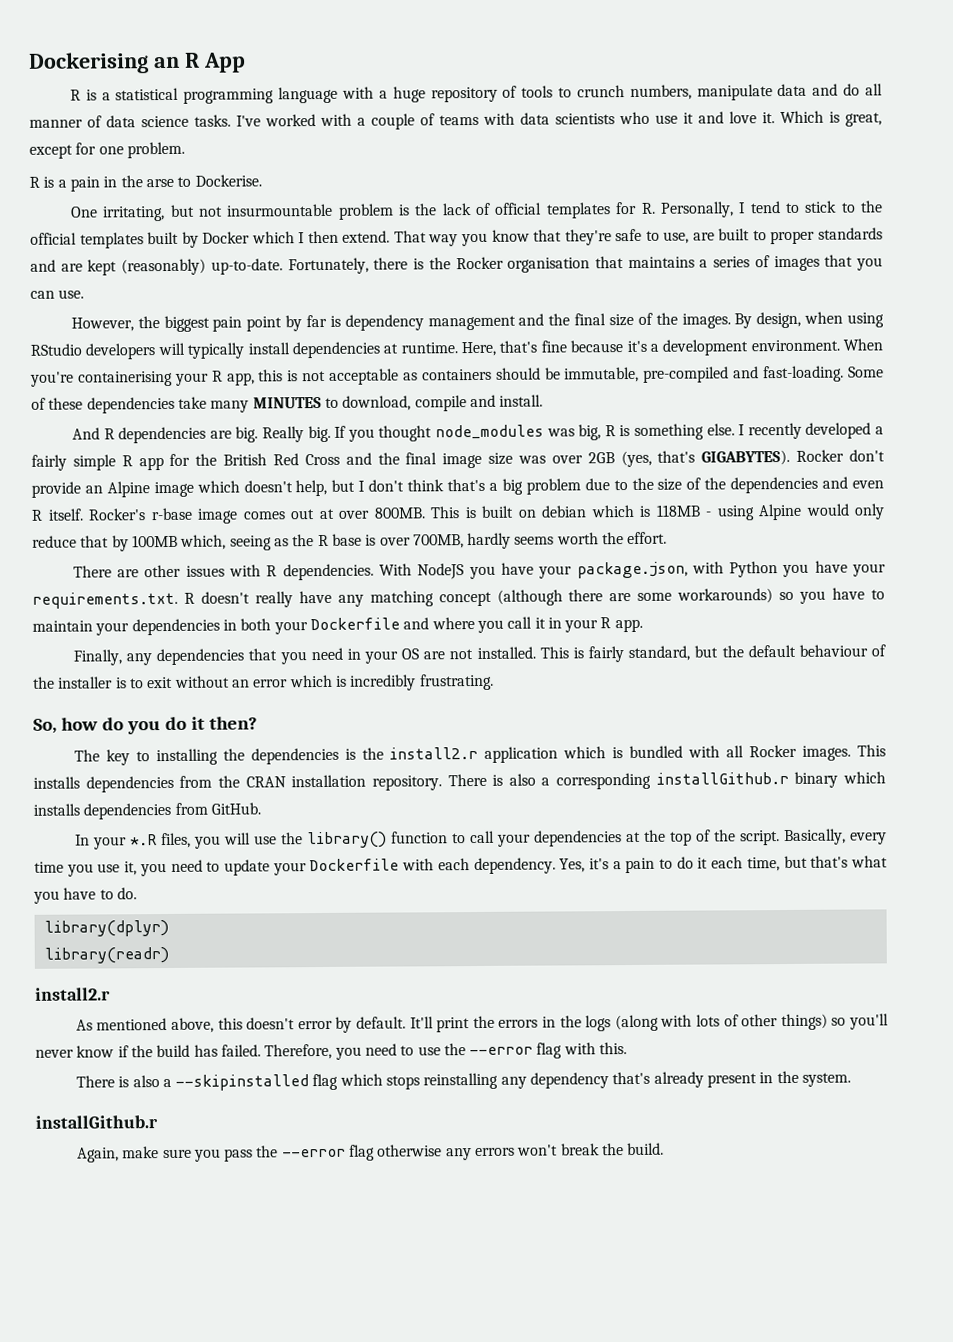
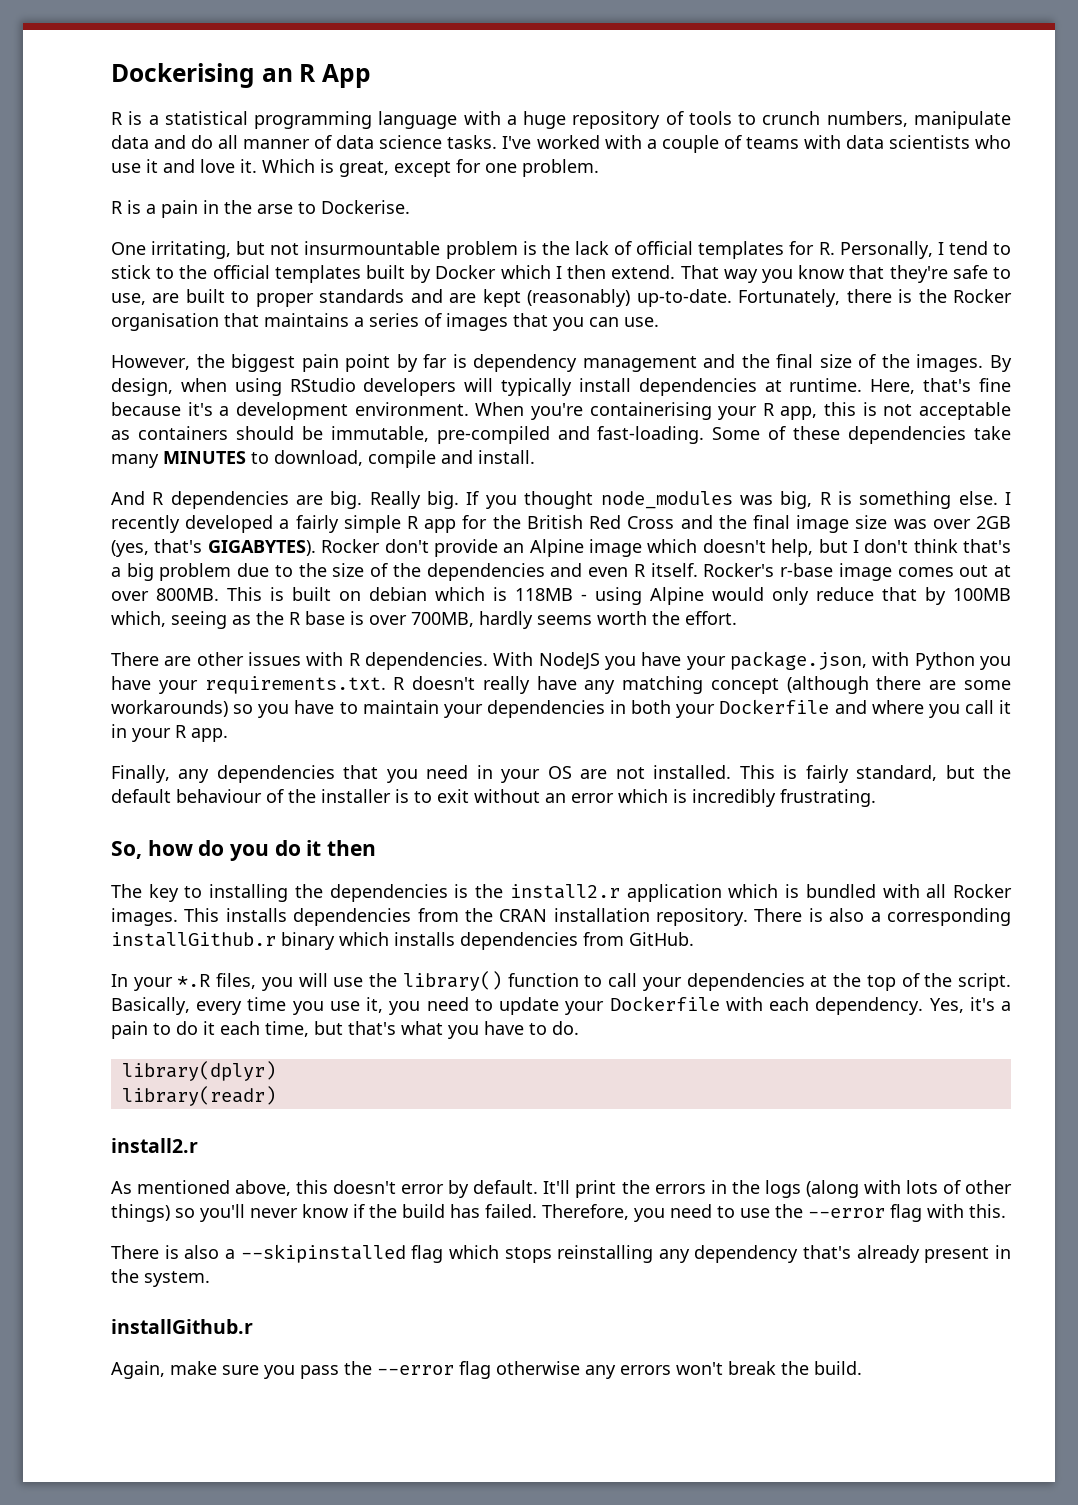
[208,716,258,730] then? -> [327,840,377,856] then

